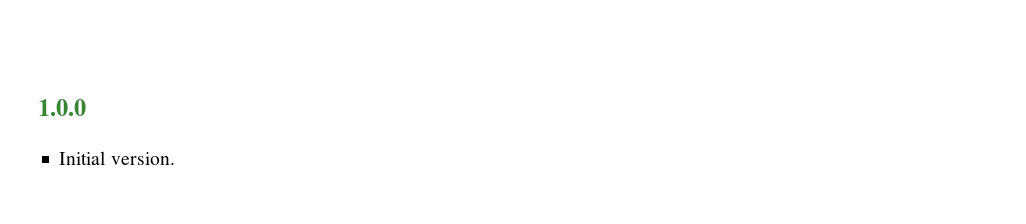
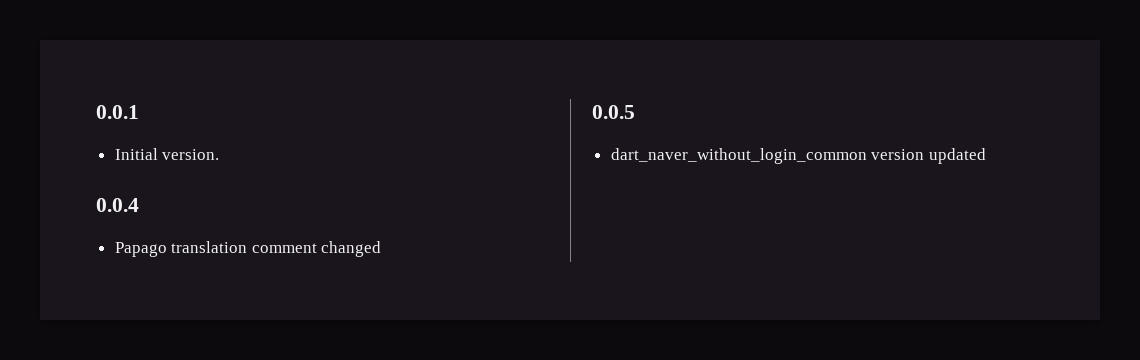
[38,99,86,116] 1.0.0 -> [96,105,139,119] 0.0.1
(175, 158) none -> [96,198,139,212] [114,241,382,257] [592,105,635,119] [610,148,986,164] // 0.0.4 // Papago translation comment changed // 0.0.5 // dart_naver_without_login_common version updated

